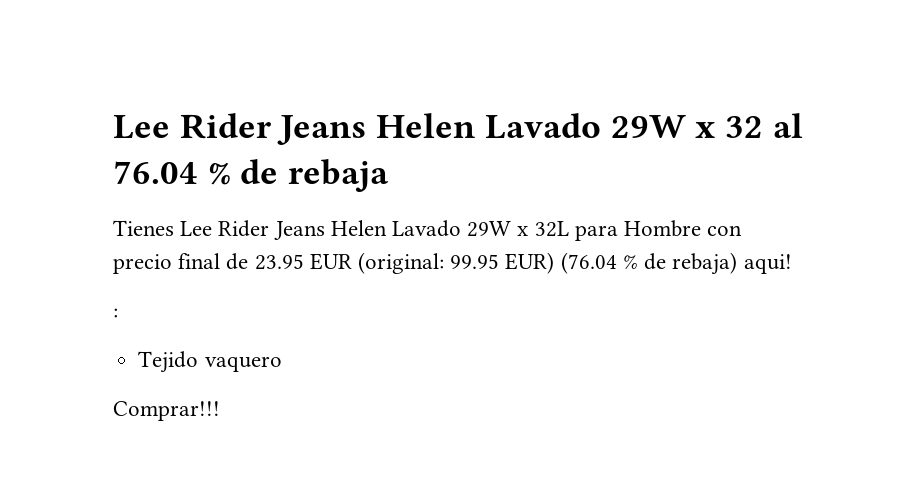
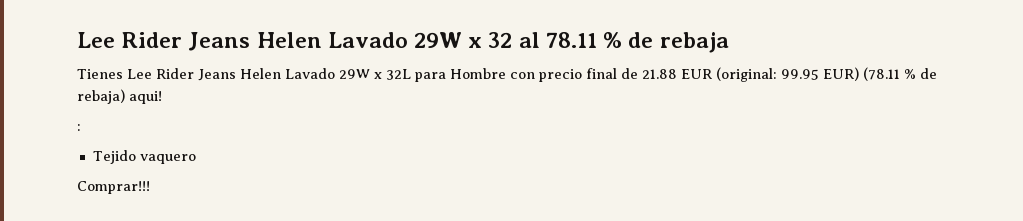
[113,161,198,184] 76.04 -> [545,32,597,48] 78.11
[254,254,304,270] 23.95 -> [642,69,677,79] 21.88
[560,252,617,274] (76.04 -> [863,67,900,81] (78.11

